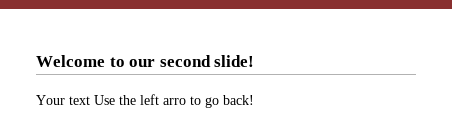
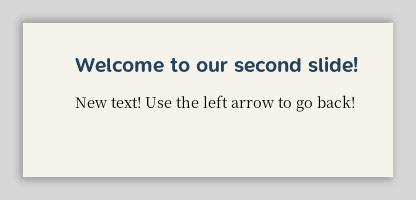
[36,95,90,105] Your text -> [75,97,141,108] New text!
[163,98,186,105] arro -> [231,100,275,108] arrow

